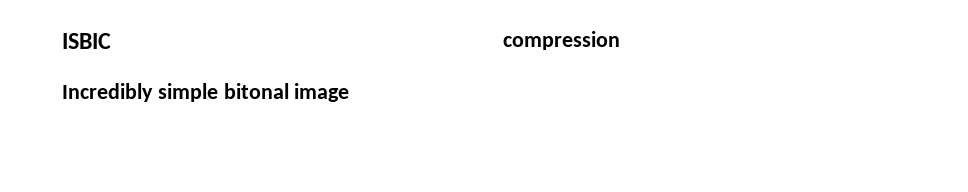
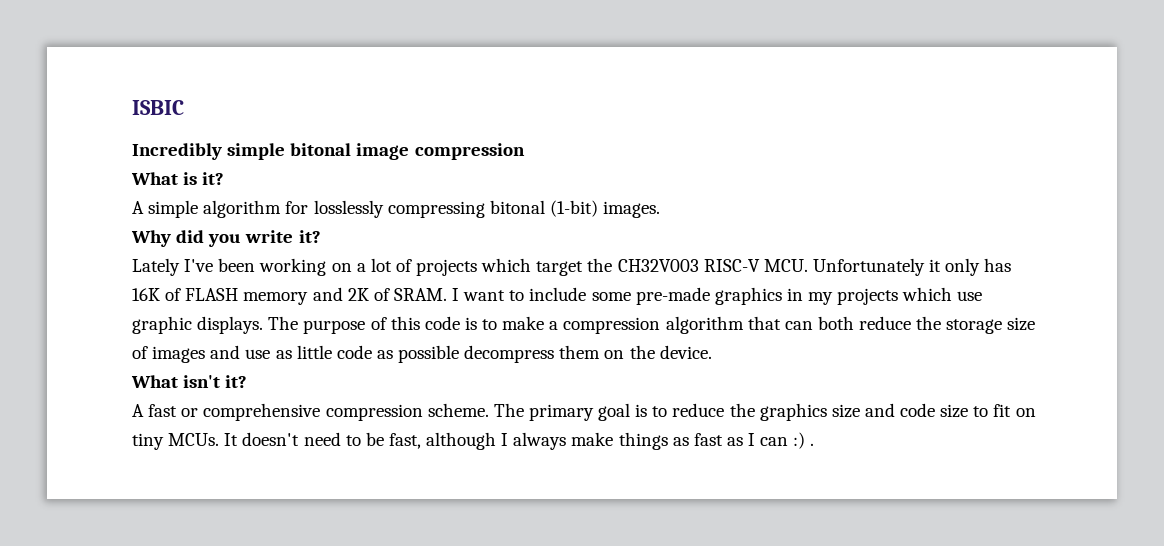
(620, 40) none -> [131,172,225,185] [132,200,661,218] [131,230,321,247] [132,258,1012,276] [132,287,983,305] [132,316,1036,334] [132,345,712,363] [131,375,248,388] [132,403,1036,421] [132,432,815,450] // What is it? // A simple algorithm for losslessly compressing bitonal (1-bit) images. // Why did you write it? // Lately I've been working on a lot of projects which target the CH32V003 RISC-V MCU. Unfortunately it only has 16K of FLASH memory and 2K of SRAM. I want to include some pre-made graphics in my projects which use graphic displays. The purpose of this code is to make a compression algorithm that can both reduce the storage size of images and use as little code as possible decompress them on the device. // What isn't it? // A fast or comprehensive compression scheme. The primary goal is to reduce the graphics size and code size to fit on tiny MCUs. It doesn't need to be fast, although I always make things as fast as I can :) .

